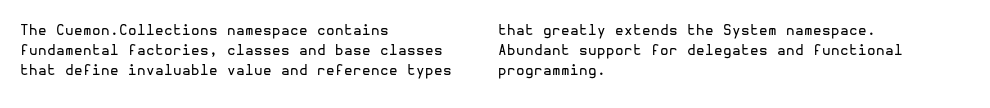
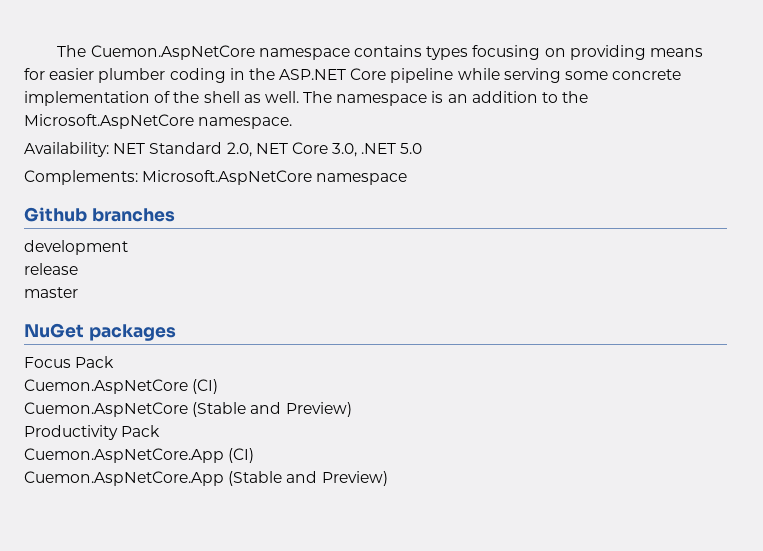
[20,24,218,35] The Cuemon.Collections -> [57,45,255,60] The Cuemon.AspNetCore
[20,44,443,57] [20,64,452,79] [498,24,876,39] [498,44,903,59] [498,64,606,79] fundamental factories, classes and base classes that define invaluable value and reference types that greatly extends the System namespace. Abundant support for delegates and functional programming. -> [426,45,703,60] [24,68,682,83] [24,91,589,106] [24,114,293,129] [24,142,423,157] [24,170,408,185] [24,207,175,222] [24,240,128,255] [24,263,78,275] [24,287,78,298] [24,323,176,341] [24,356,115,368] [24,379,219,394] [24,402,352,417] [24,425,161,440] [24,448,255,463] [24,471,388,486] types focusing on providing means for easier plumber coding in the ASP.NET Core pipeline while serving some concrete implementation of the shell as well. The namespace is an addition to the Microsoft.AspNetCore namespace. // Availability: NET Standard 2.0, NET Core 3.0, .NET 5.0 // Complements: Microsoft.AspNetCore namespace // Github branches // development // release // master // NuGet packages // Focus Pack // Cuemon.AspNetCore (CI) // Cuemon.AspNetCore (Stable and Preview) // Productivity Pack // Cuemon.AspNetCore.App (CI) // Cuemon.AspNetCore.App (Stable and Preview)

